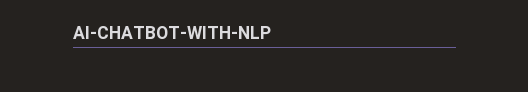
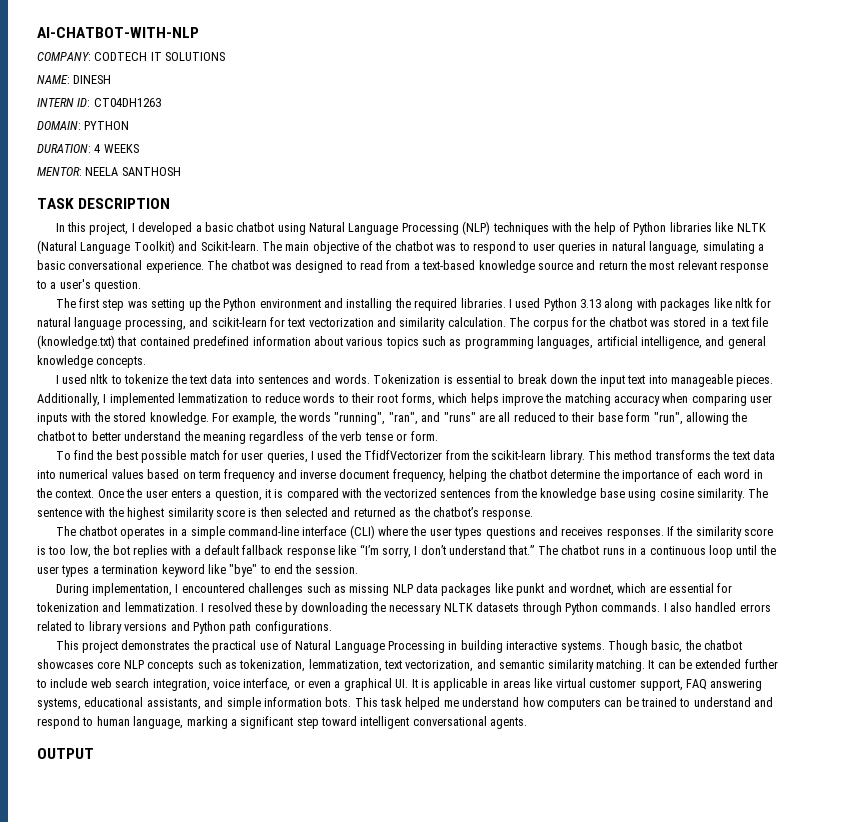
(271, 32) none -> [37,52,226,61] [37,75,112,84] [37,98,161,107] [37,121,130,130] [37,144,139,153] [37,167,181,176] [37,198,171,209] [55,221,766,235] [37,240,764,254] [37,260,769,273] [36,279,142,292] [55,298,772,311] [37,317,768,330] [37,335,766,349] [37,355,147,368] [55,374,774,387] [37,393,773,406] [37,412,748,425] [37,431,438,444] [55,450,775,463] [37,469,763,482] [36,488,769,501] [37,507,534,520] [55,525,774,539] [37,544,776,558] [37,564,358,577] [55,583,733,596] [36,602,771,615] [37,621,332,634] [55,640,743,653] [37,659,778,672] [36,678,763,691] [37,697,774,710] [37,716,528,729] [37,748,94,759] // COMPANY: CODTECH IT SOLUTIONS // NAME: DINESH // INTERN ID: CT04DH1263 // DOMAIN: PYTHON // DURATION: 4 WEEKS // MENTOR: NEELA SANTHOSH // TASK DESCRIPTION // In this project, I developed a basic chatbot using Natural Language Processing (NLP) techniques with the help of Python libraries like NLTK (Natural Language Toolkit) and Scikit-learn. The main objective of the chatbot was to respond to user queries in natural language, simulating a basic conversational experience. The chatbot was designed to read from a text-based knowledge source and return the most relevant response to a user's question. // The first step was setting up the Python environment and installing the required libraries. I used Python 3.13 along with packages like nltk for natural language processing, and scikit-learn for text vectorization and similarity calculation. The corpus for the chatbot was stored in a text file (knowledge.txt) that contained predefined information about various topics such as programming languages, artificial intelligence, and general knowledge concepts. // I used nltk to tokenize the text data into sentences and words. Tokenization is essential to break down the input text into manageable pieces. Additionally, I implemented lemmatization to reduce words to their root forms, which helps improve the matching accuracy when comparing user inputs with the stored knowledge. For example, the words "running", "ran", and "runs" are all reduced to their base form "run", allowing the chatbot to better understand the meaning regardless of the verb tense or form. // To find the best possible match for user queries, I used the TfidfVectorizer from the scikit-learn library. This method transforms the text data into numerical values based on term frequency and inverse document frequency, helping the chatbot determine the importance of each word in the context. Once the user enters a question, it is compared with the vectorized sentences from the knowledge base using cosine similarity. The sentence with the highest similarity score is then selected and returned as the chatbot’s response. // The chatbot operates in a simple command-line interface (CLI) where the user types questions and receives responses. If the similarity score is too low, the bot replies with a default fallback response like “I’m sorry, I don’t understand that.” The chatbot runs in a continuous loop until the user types a termination keyword like "bye" to end the session. // During implementation, I encountered challenges such as missing NLP data packages like punkt and wordnet, which are essential for tokenization and lemmatization. I resolved these by downloading the necessary NLTK datasets through Python commands. I also handled errors related to library versions and Python path configurations. // This project demonstrates the practical use of Natural Language Processing in building interactive systems. Though basic, the chatbot showcases core NLP concepts such as tokenization, lemmatization, text vectorization, and semantic similarity matching. It can be extended further to include web search integration, voice interface, or even a graphical UI. It is applicable in areas like virtual customer support, FAQ answering systems, educational assistants, and simple information bots. This task helped me understand how computers can be trained to understand and respond to human language, marking a significant step toward intelligent conversational agents. // OUTPUT

